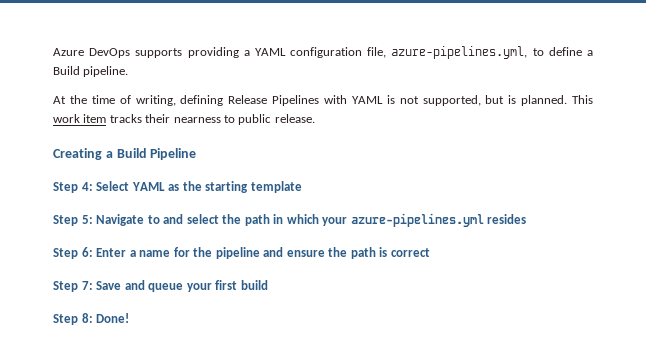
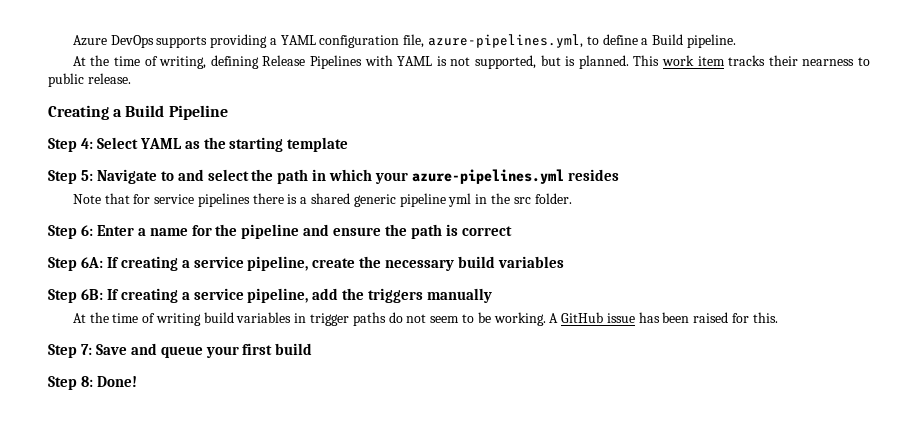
(527, 219) none -> [72,193,572,207] // Note that for service pipelines there is a shared generic pipeline yml in the src folder.
(430, 252) none -> [48,256,565,271] [48,288,493,303] [72,312,778,326] // Step 6A: If creating a service pipeline, create the necessary build variables // Step 6B: If creating a service pipeline, add the triggers manually // At the time of writing build variables in trigger paths do not seem to be working. A GitHub issue has been raised for this.

